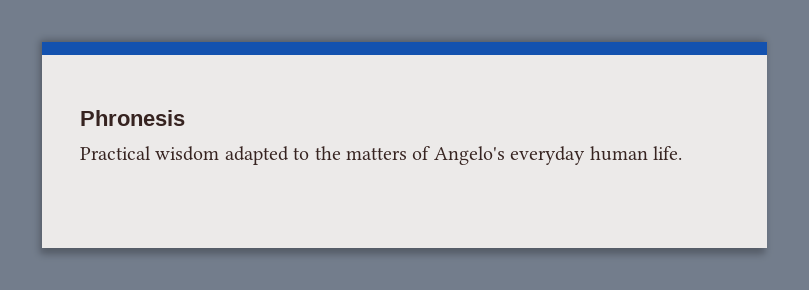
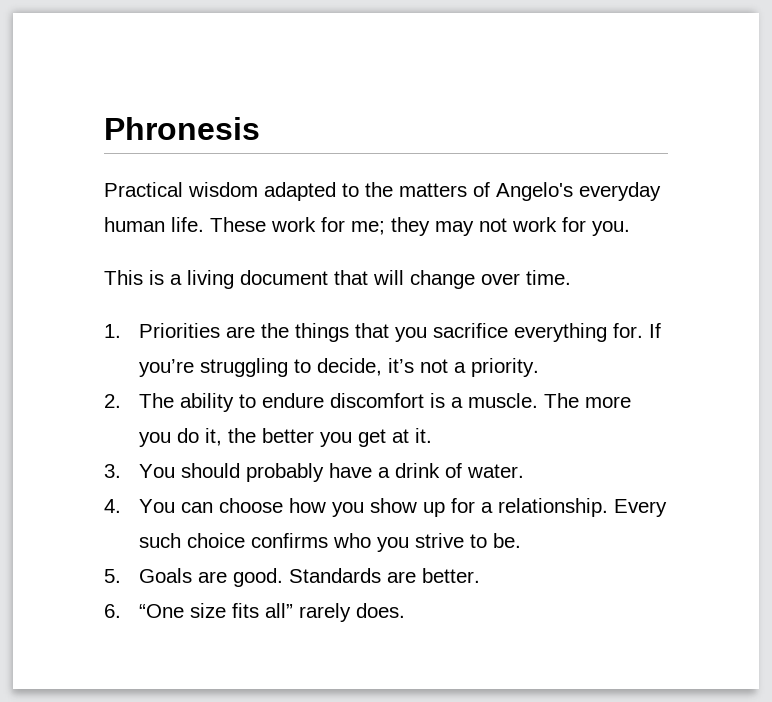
(682, 153) none -> [210,217,630,236] [104,270,571,289] [104,323,662,342] [139,358,540,377] [104,393,632,412] [139,428,433,447] [104,463,525,482] [104,498,668,517] [139,533,522,552] [104,568,481,587] [104,603,406,622] These work for me; they may not work for you. // This is a living document that will change over time. // 1. Priorities are the things that you sacrifice everything for. If you’re struggling to decide, it’s not a priority. // 2. The ability to endure discomfort is a muscle. The more you do it, the better you get at it. // 3. You should probably have a drink of water. // 4. You can choose how you show up for a relationship. Every such choice confirms who you strive to be. // 5. Goals are good. Standards are better. // 6. “One size fits all” rarely does.

